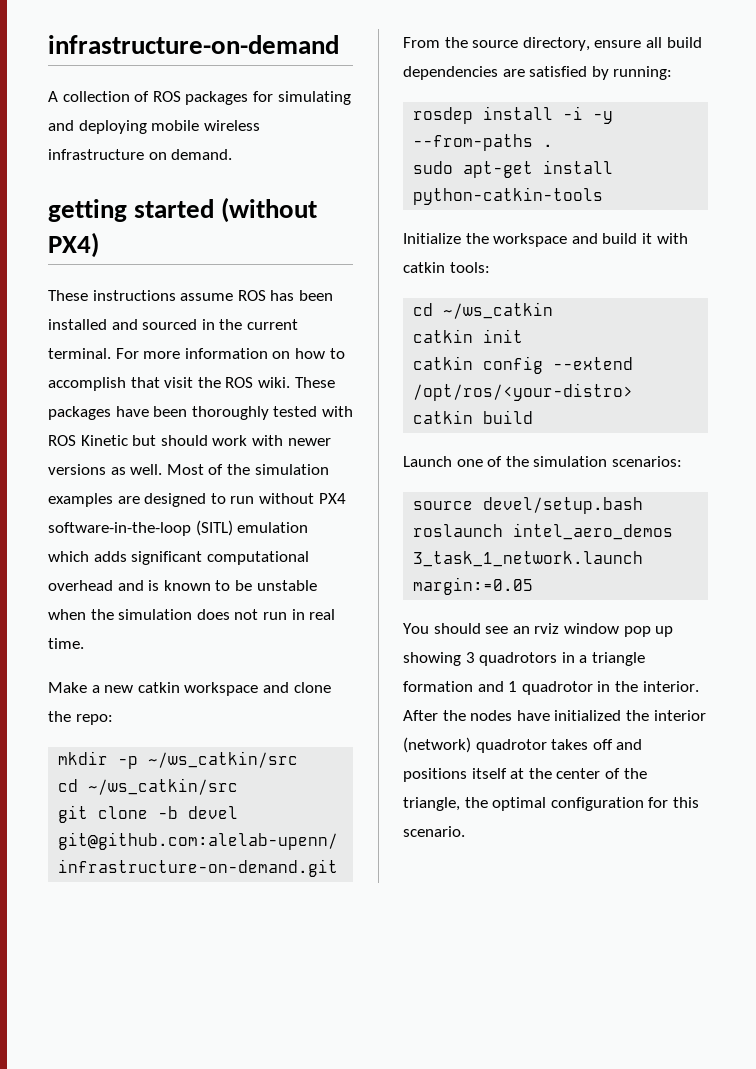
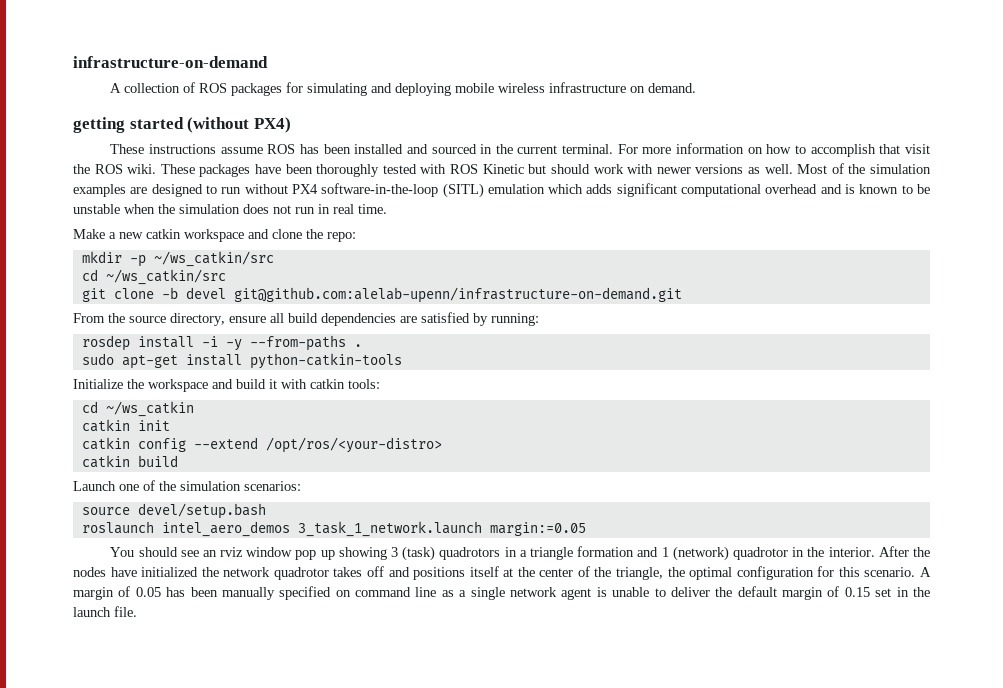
(475, 657) none -> [402,546,436,561] (task)
(518, 686) none -> [672,546,729,561] (network)
[653,710,706,721] [403,737,471,753] interior (network) -> [223,567,271,577] network
(465, 831) none -> [920,567,932,577] [73,586,930,600] [73,606,137,617] A margin of 0.05 has been manually specified on command line as a single network agent is unable to deliver the default margin of 0.15 set in the launch file.

